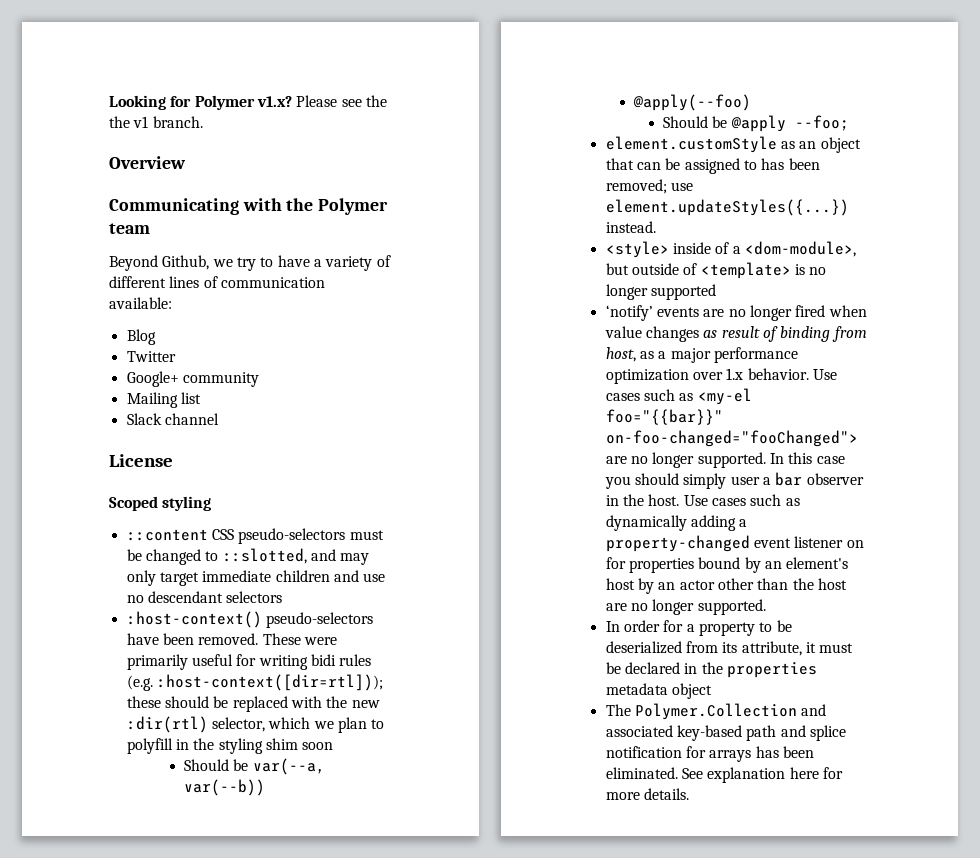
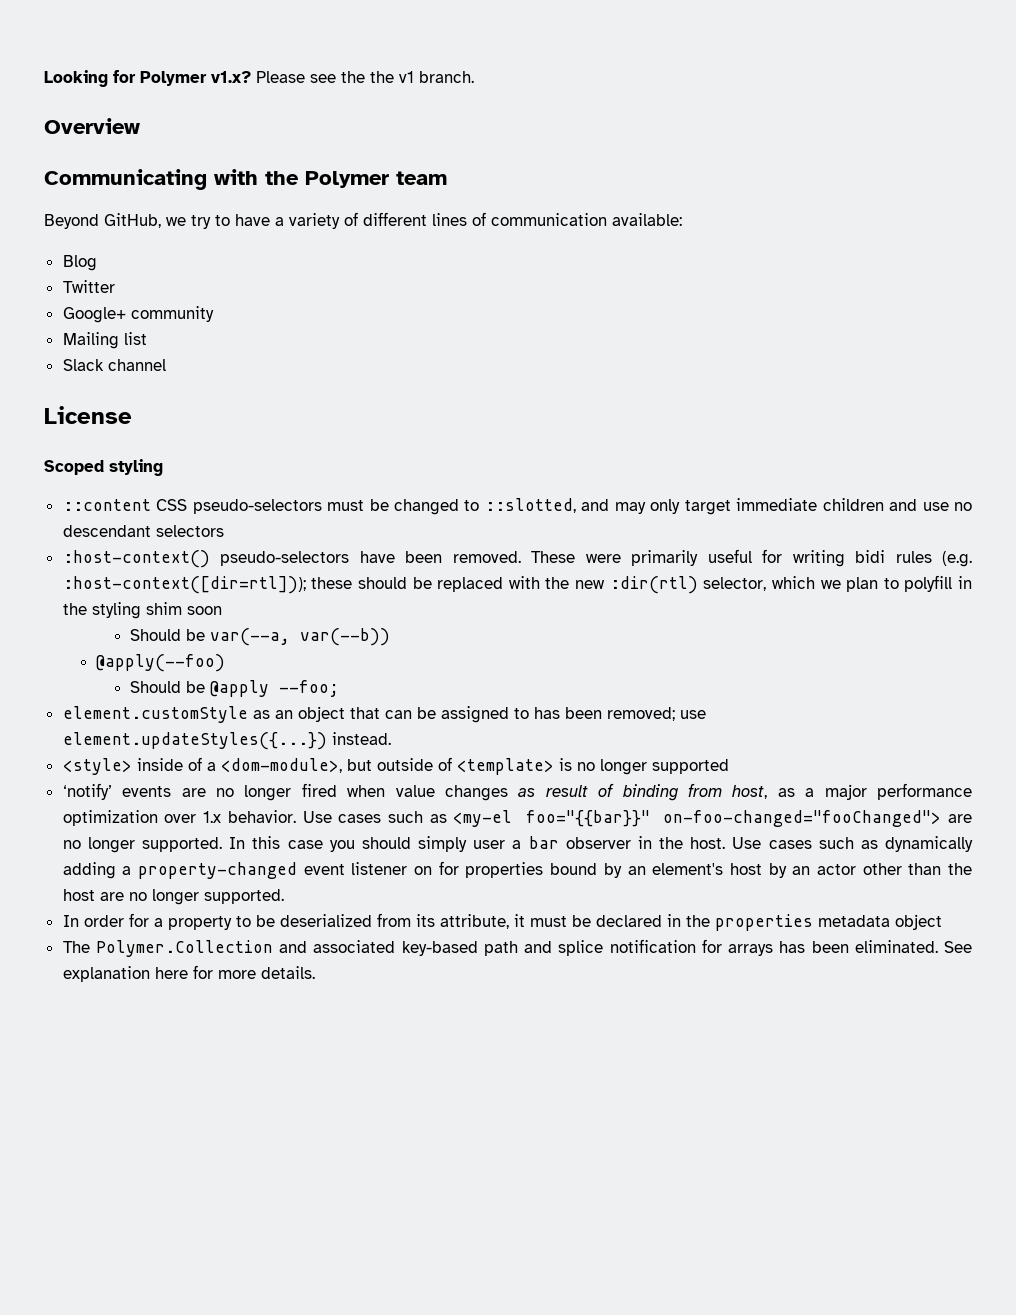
[162,255,210,270] Github, -> [104,213,161,228] GitHub,

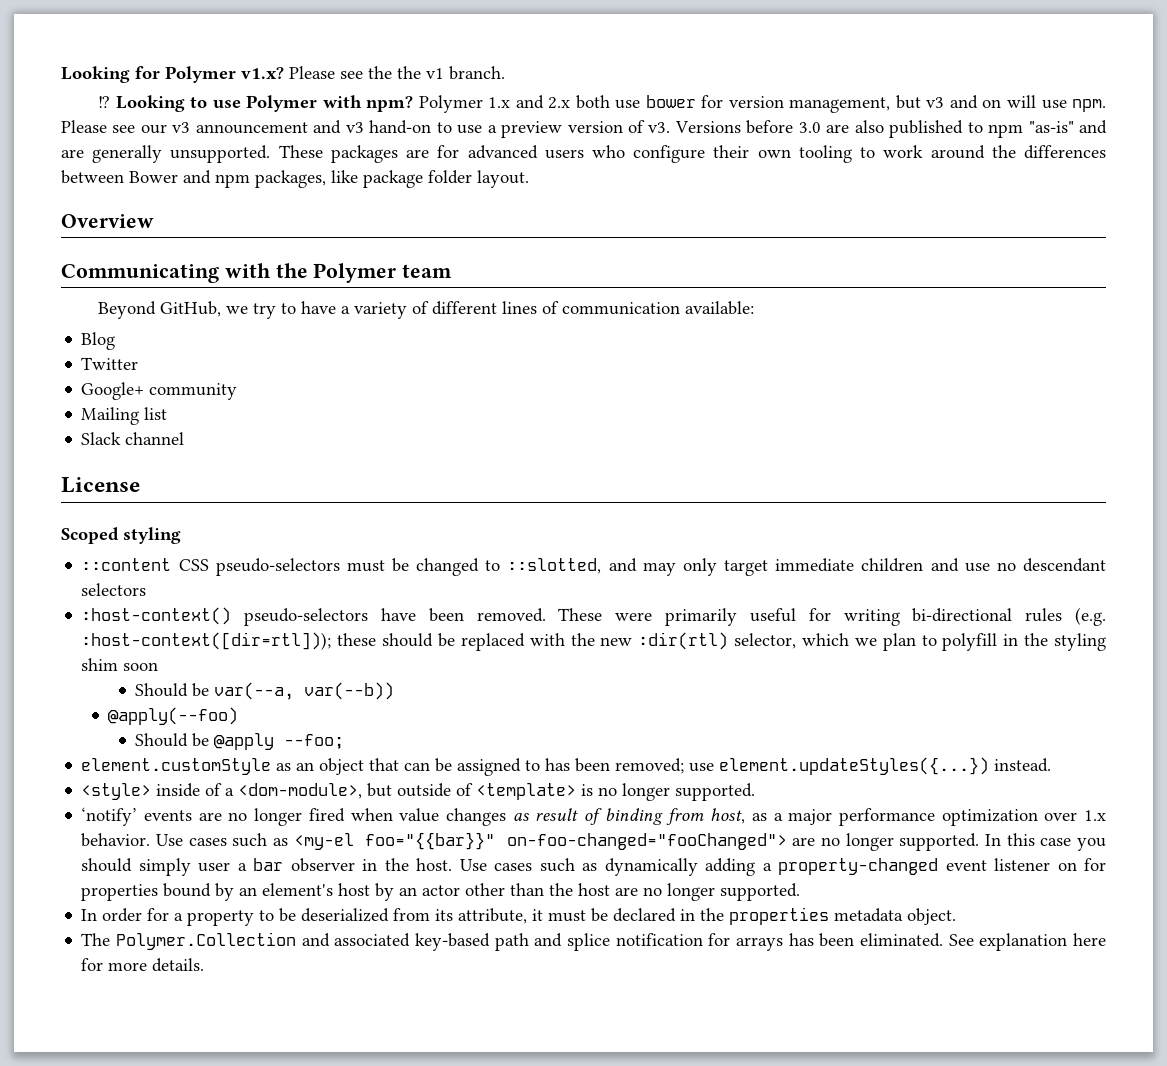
(474, 77) none -> [98,95,1107,113] [61,120,1108,138] [61,145,1106,163] [61,170,529,188] // ⁉ Looking to use Polymer with npm? Polymer 1.x and 2.x both use bower for version management, but v3 and on will use npm. Please see our v3 announcement and v3 hand-on to use a preview version of v3. Versions before 3.0 are also published to npm "as-is" and are generally unsupported. These packages are for advanced users who configure their own tooling to work around the differences between Bower and npm packages, like package folder layout.
[855,550,886,563] bidi -> [912,608,1013,622] bi-directional
[651,759,729,774] supported -> [675,783,756,801] supported.
[894,914,942,930] object -> [907,908,957,925] object.

